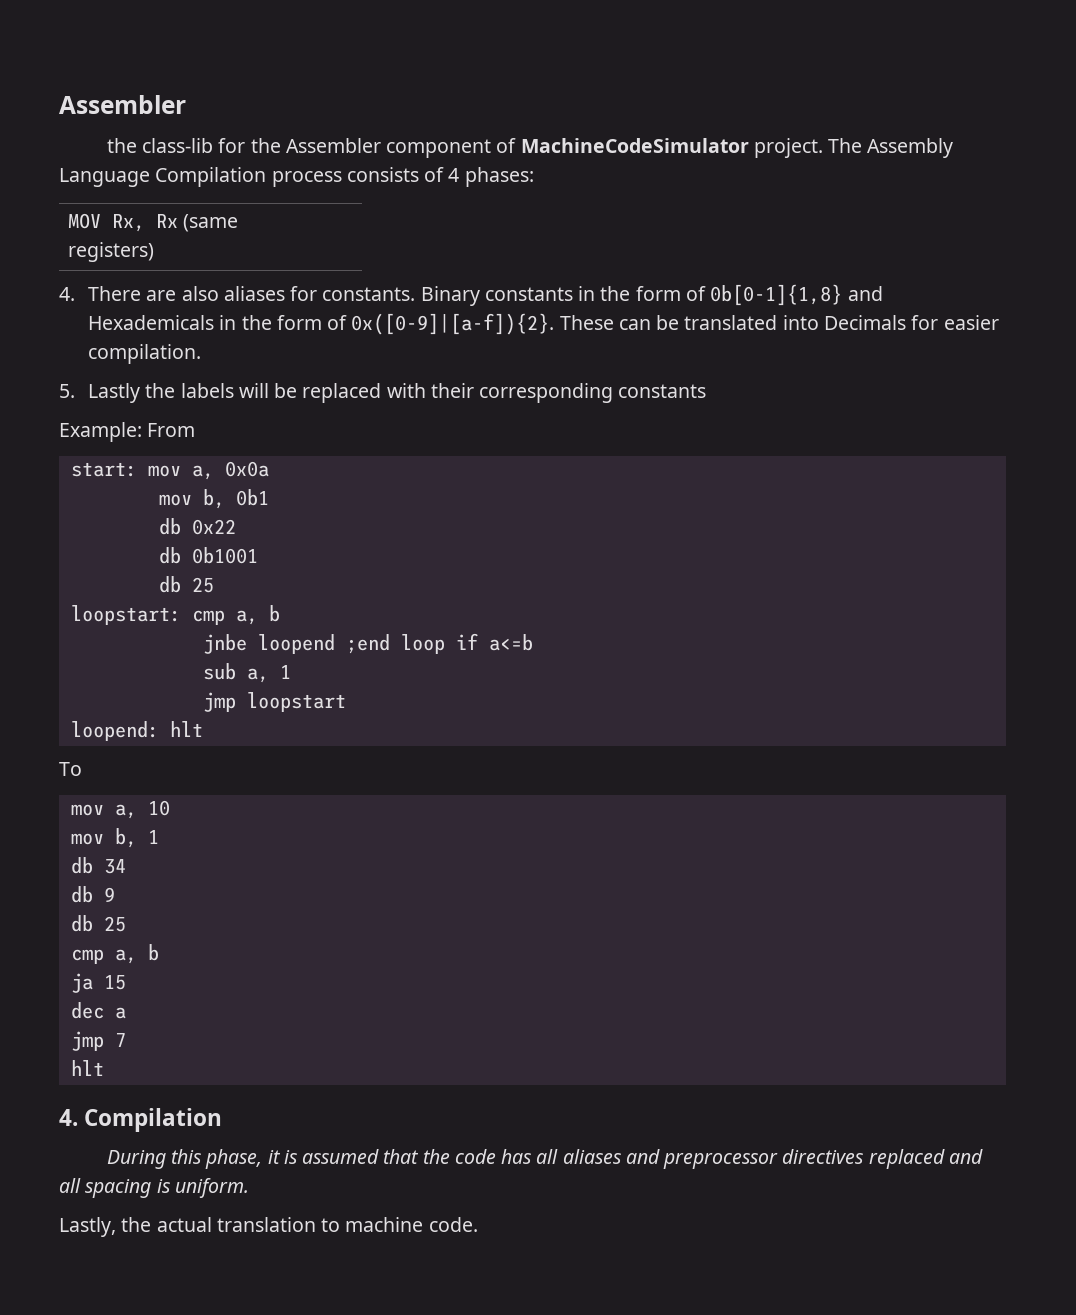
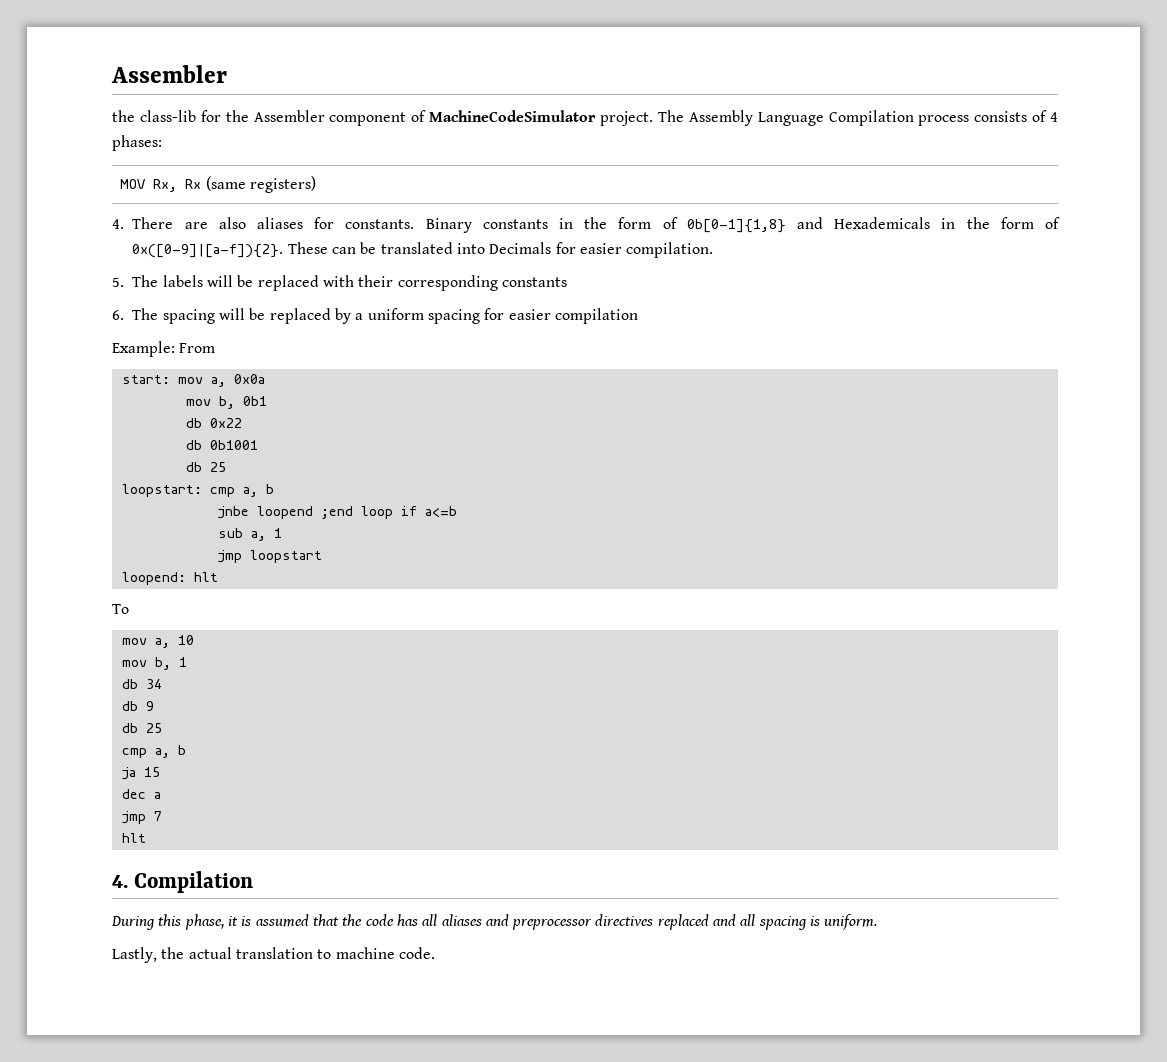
[88,383,176,403] Lastly the -> [132,275,159,287] The
(707, 391) none -> [112,308,638,324] // 6. The spacing will be replaced by a uniform spacing for easier compilation

